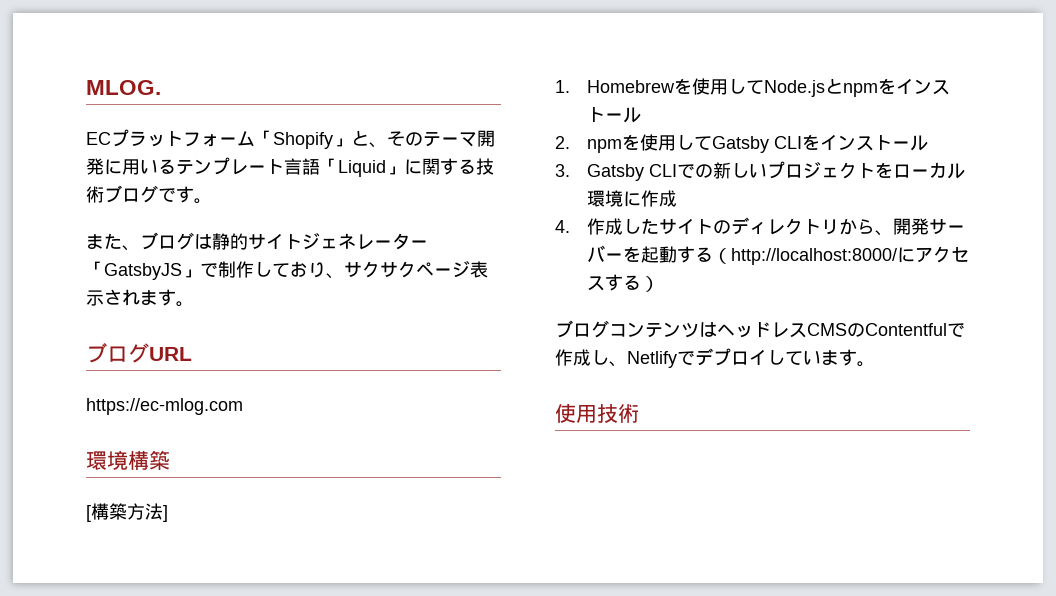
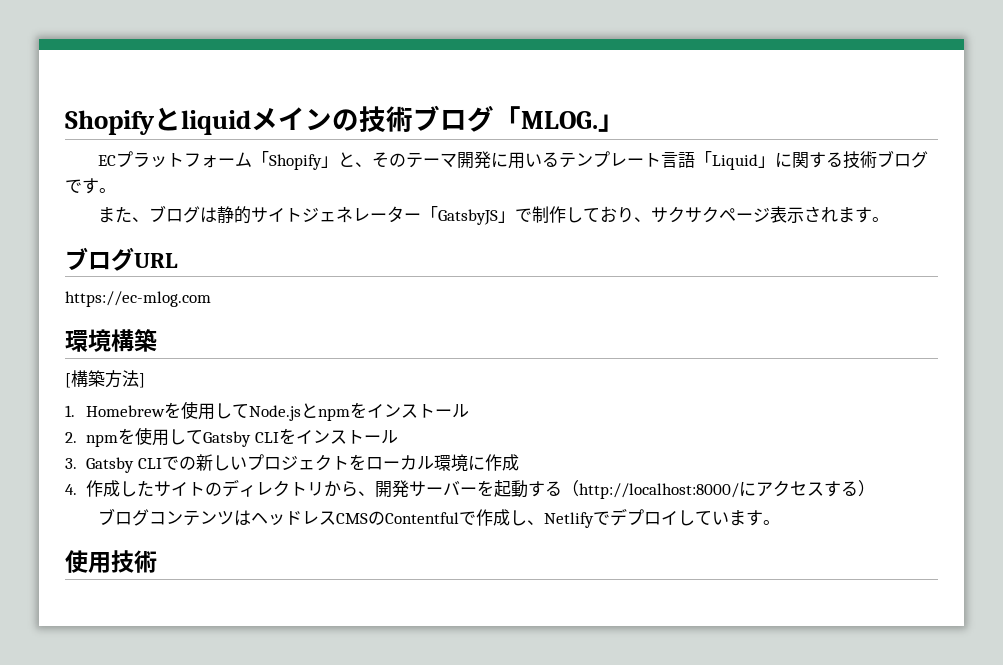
(86, 87) none -> [65,105,521,135] Shopifyとliquidメインの技術ブログ「
(161, 87) none -> [598,114,625,132] 」

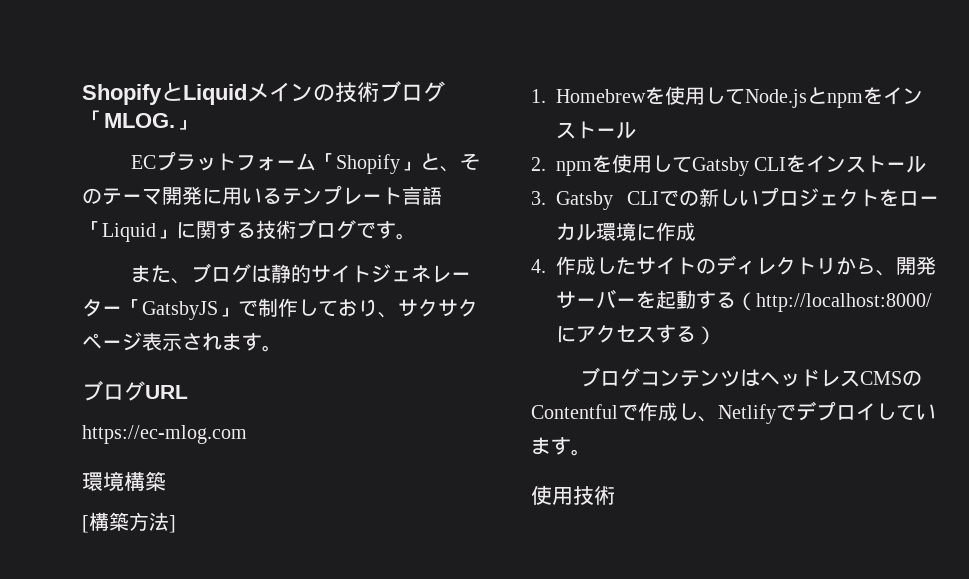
[181,110,251,135] liquid -> [183,84,247,105] Liquid

